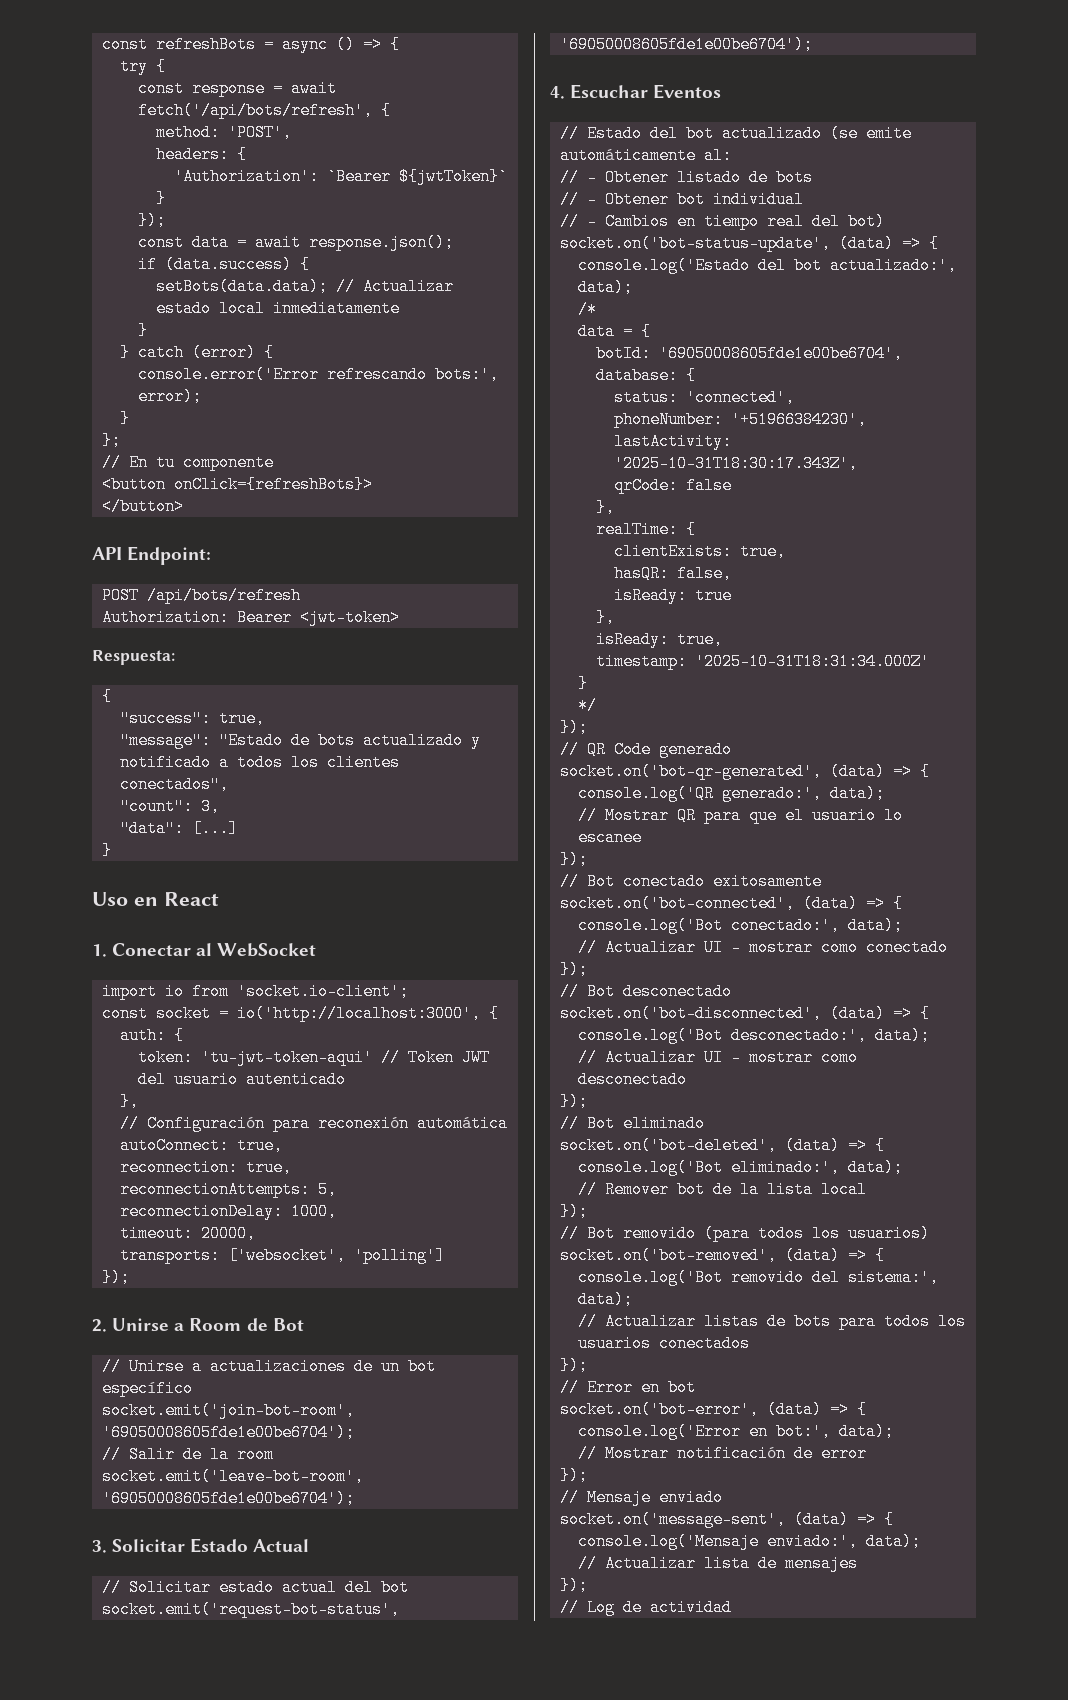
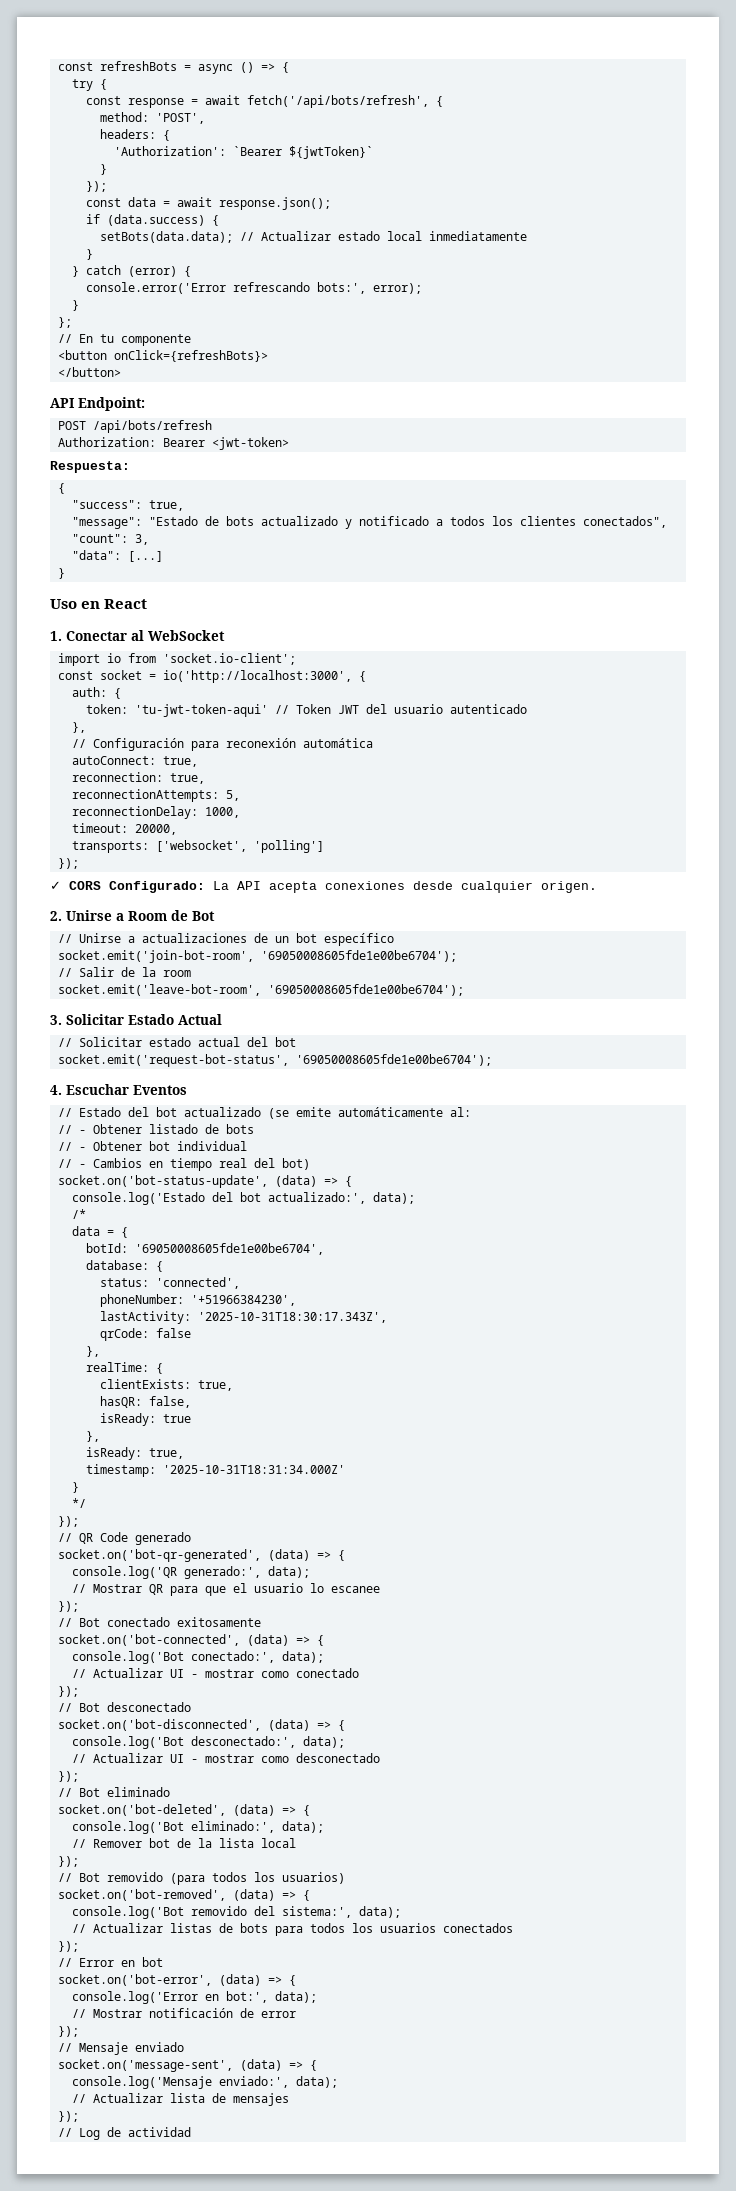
(131, 1277) none -> [50,881,597,893] // ✓ CORS Configurado: La API acepta conexiones desde cualquier origen.

